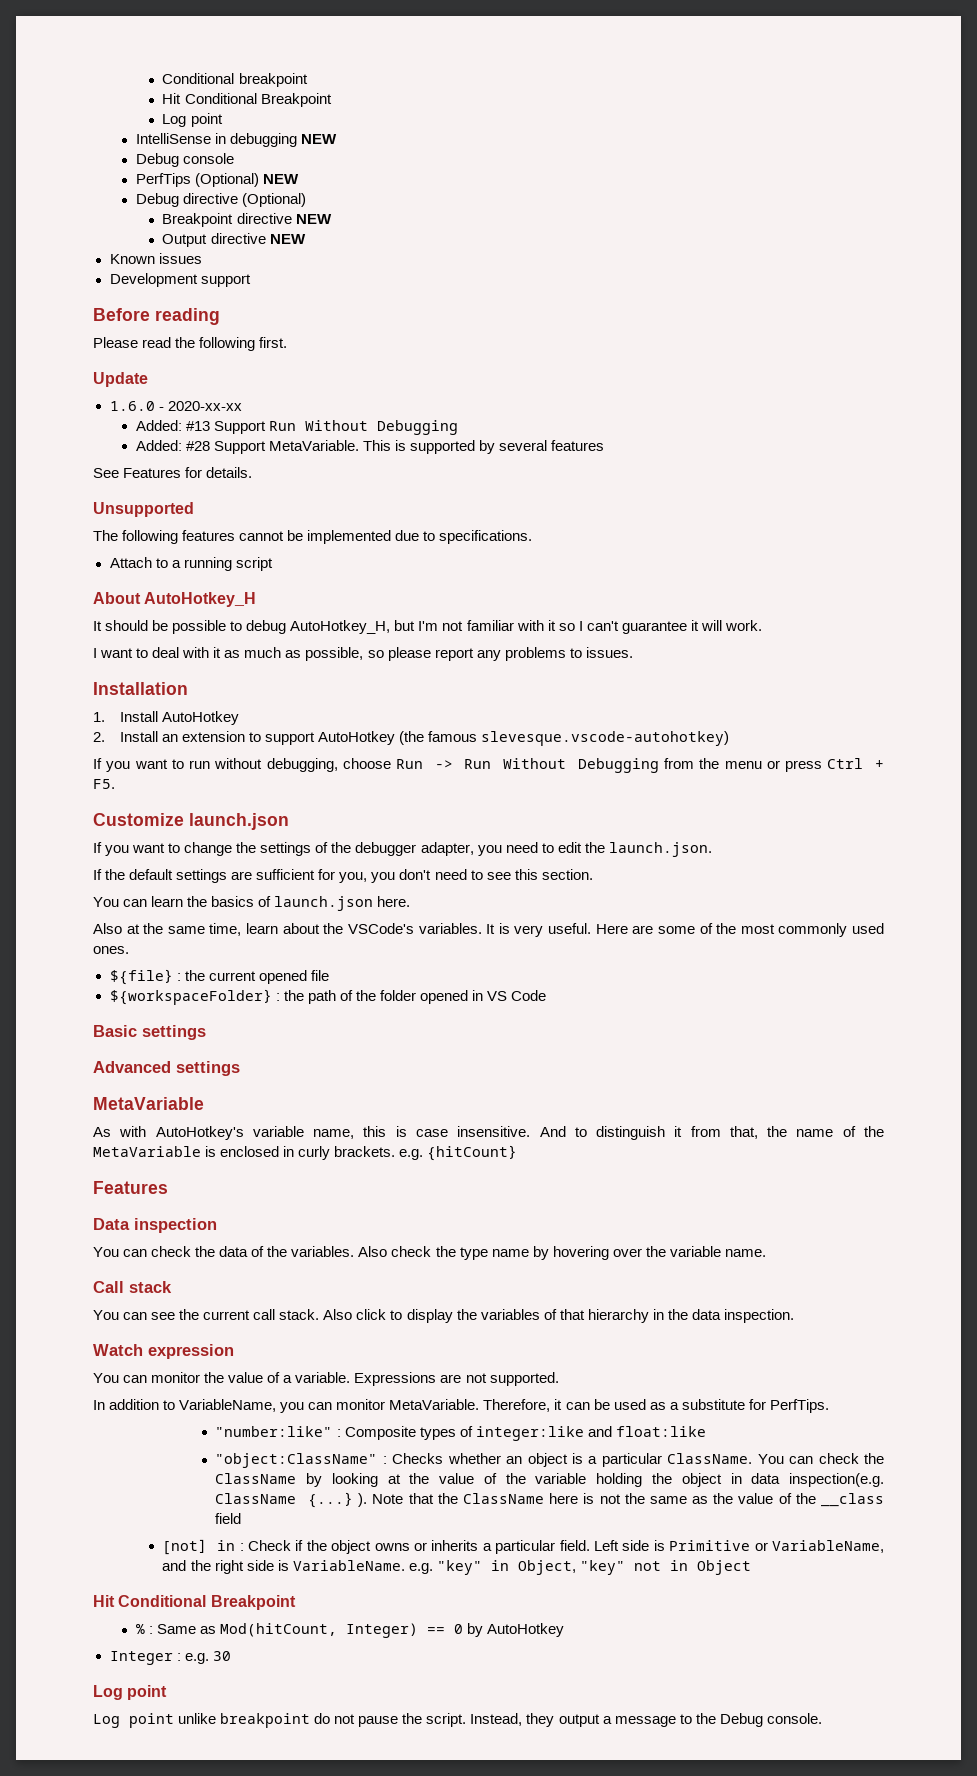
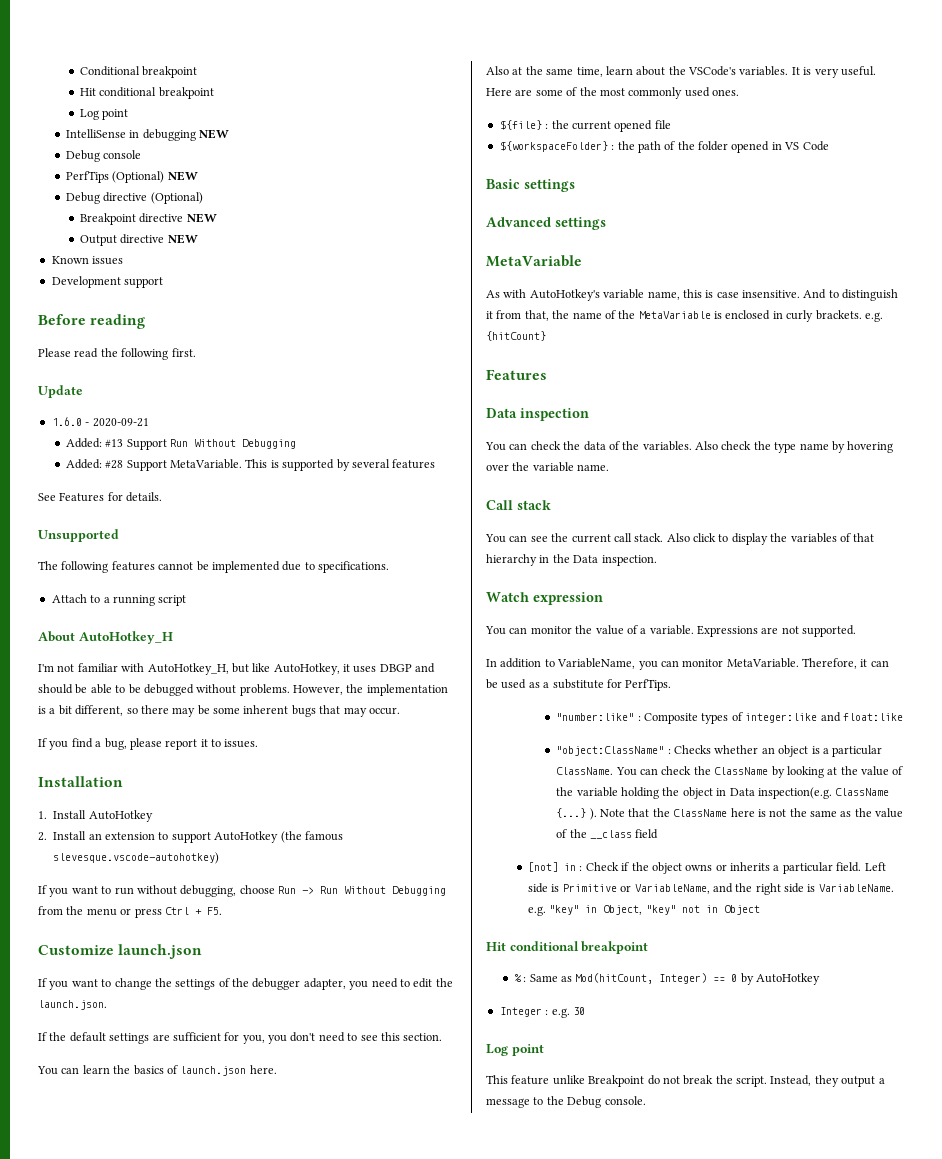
[184,93,332,107] Conditional Breakpoint -> [99,87,214,99] conditional breakpoint
[167,401,242,411] 2020-xx-xx -> [92,418,149,427] 2020-09-21
[93,620,762,634] [93,647,566,661] It should be possible to debug AutoHotkey_H, but I'm not familiar with it so I can't guarantee it will work. // I want to deal with it as much as possible, so please report any problems -> [38,663,436,675] [38,684,448,696] [38,705,400,717] [38,738,208,750] I'm not familiar with AutoHotkey_H, but like AutoHotkey, it uses DBGP and should be able to be debugged without problems. However, the implementation is a bit different, so there may be some inherent bugs that may occur. // If you find a bug, please report it
[691,1309,721,1320] data -> [573,555,599,563] Data
[751,1473,781,1484] data -> [729,788,755,796] Data
[118,1595,296,1610] Conditional Breakpoint -> [509,941,649,954] conditional breakpoint
[93,1713,311,1728] Log point unlike breakpoint -> [486,1075,645,1087] This feature unlike Breakpoint
[358,1716,399,1727] pause -> [683,1075,714,1085] break

